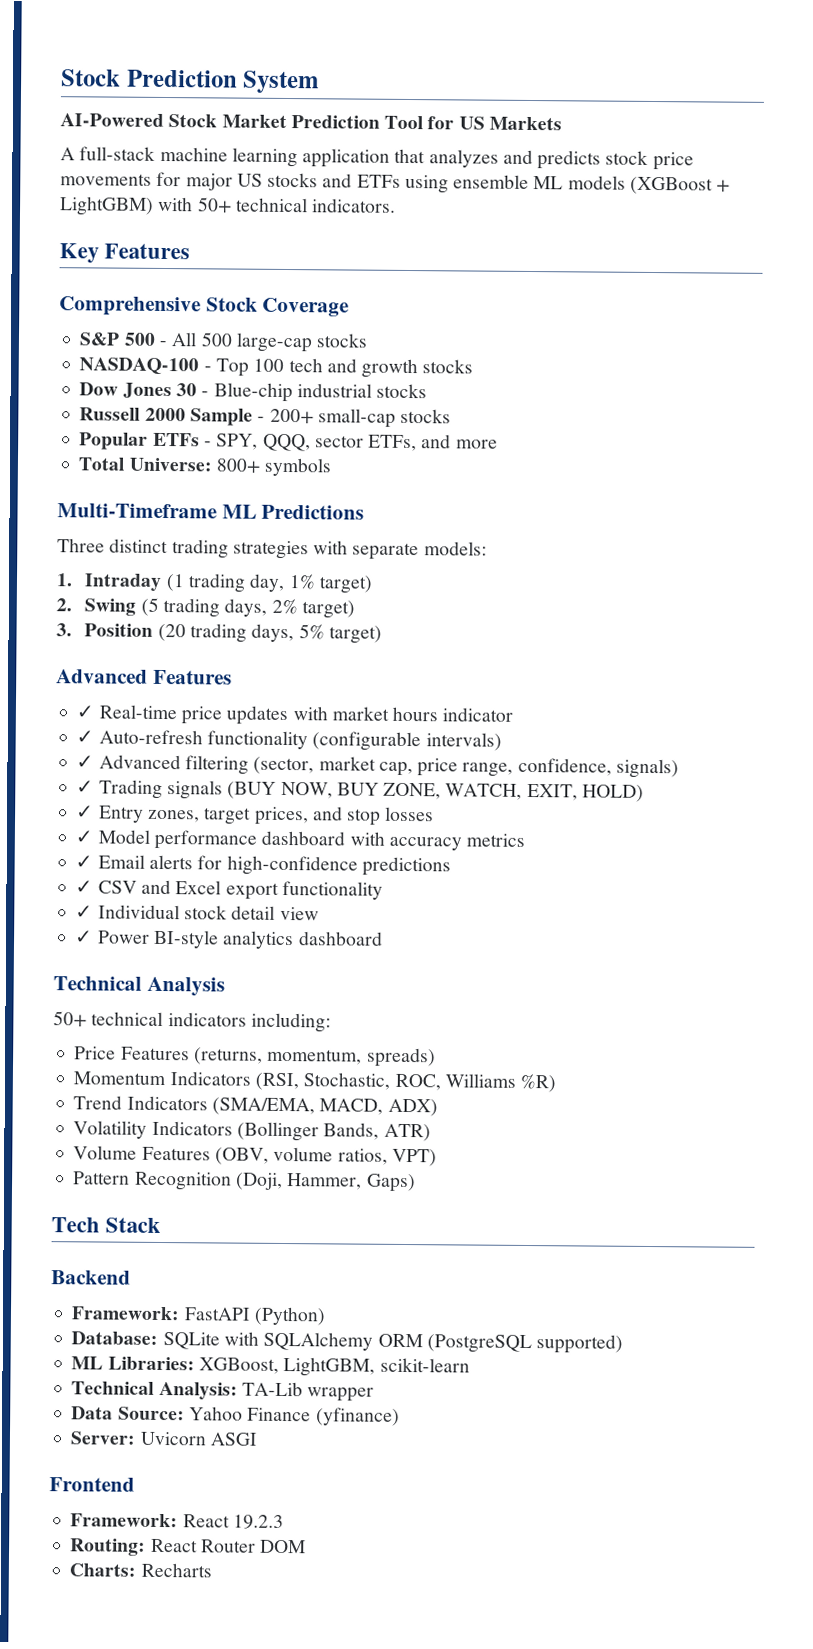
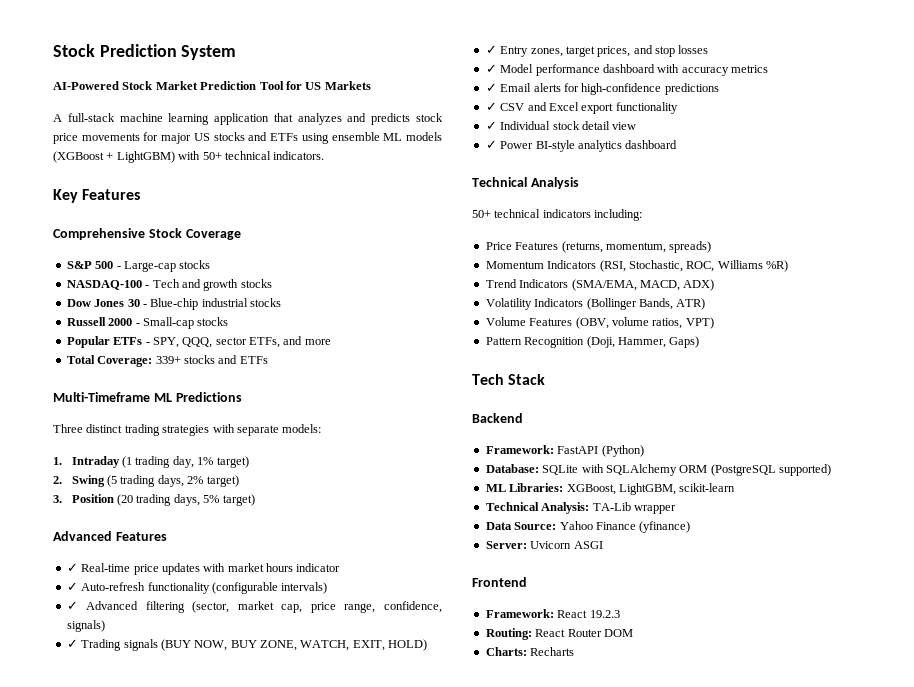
[171,332,313,353] All 500 large-cap -> [123,261,176,272] Large-cap
[215,358,323,377] Top 100 tech -> [152,279,180,288] Tech
[189,408,396,428] Sample - 200+ small-cap -> [135,317,194,329] - Small-cap
[128,457,333,477] Universe: 800+ symbols -> [97,355,268,367] Coverage: 339+ stocks and ETFs

